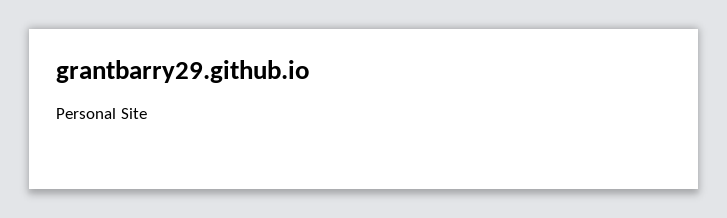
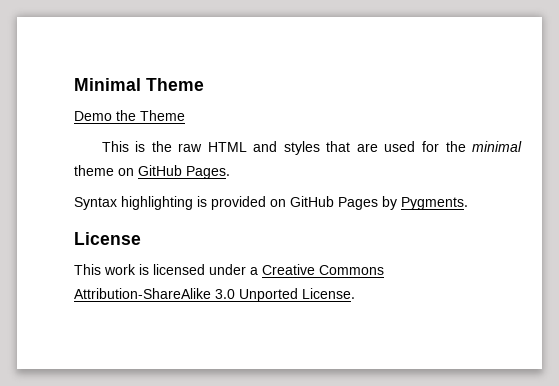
[56,60,310,83] [56,108,147,119] grantbarry29.github.io // Personal Site -> [74,78,204,91] [74,110,185,121] [101,141,522,155] [74,165,230,179] [74,196,468,210] [74,232,141,245] [74,264,384,275] [74,288,355,302] Minimal Theme // Demo the Theme // This is the raw HTML and styles that are used for the minimal theme on GitHub Pages. // Syntax highlighting is provided on GitHub Pages by Pygments. // License // This work is licensed under a Creative Commons Attribution-ShareAlike 3.0 Unported License.

